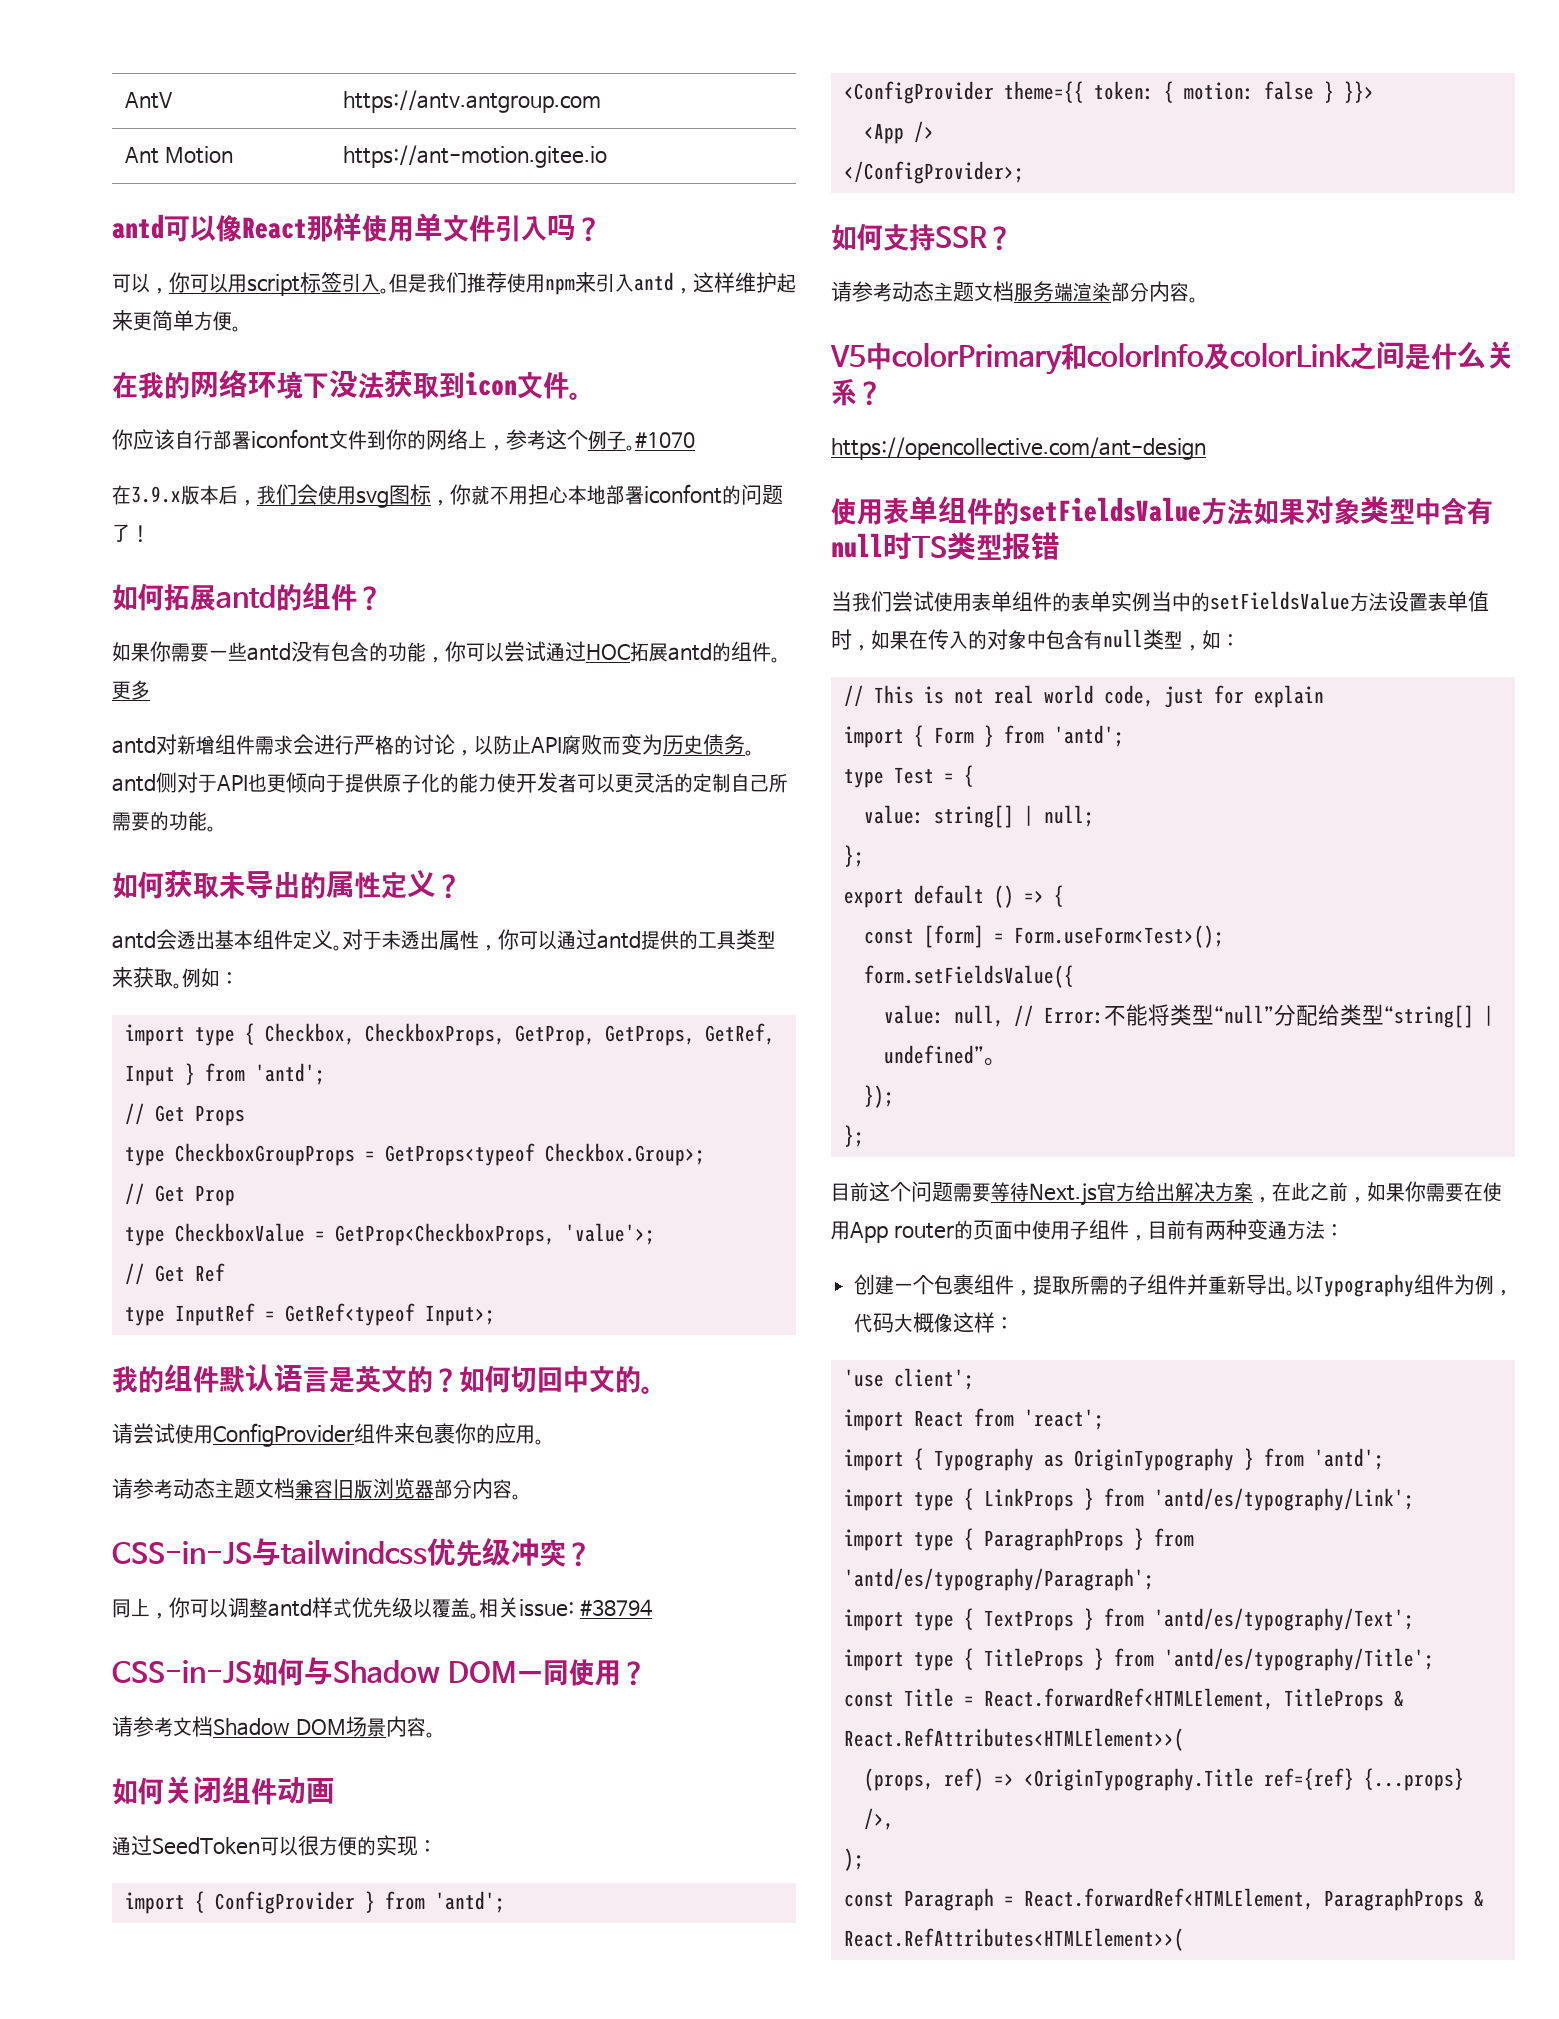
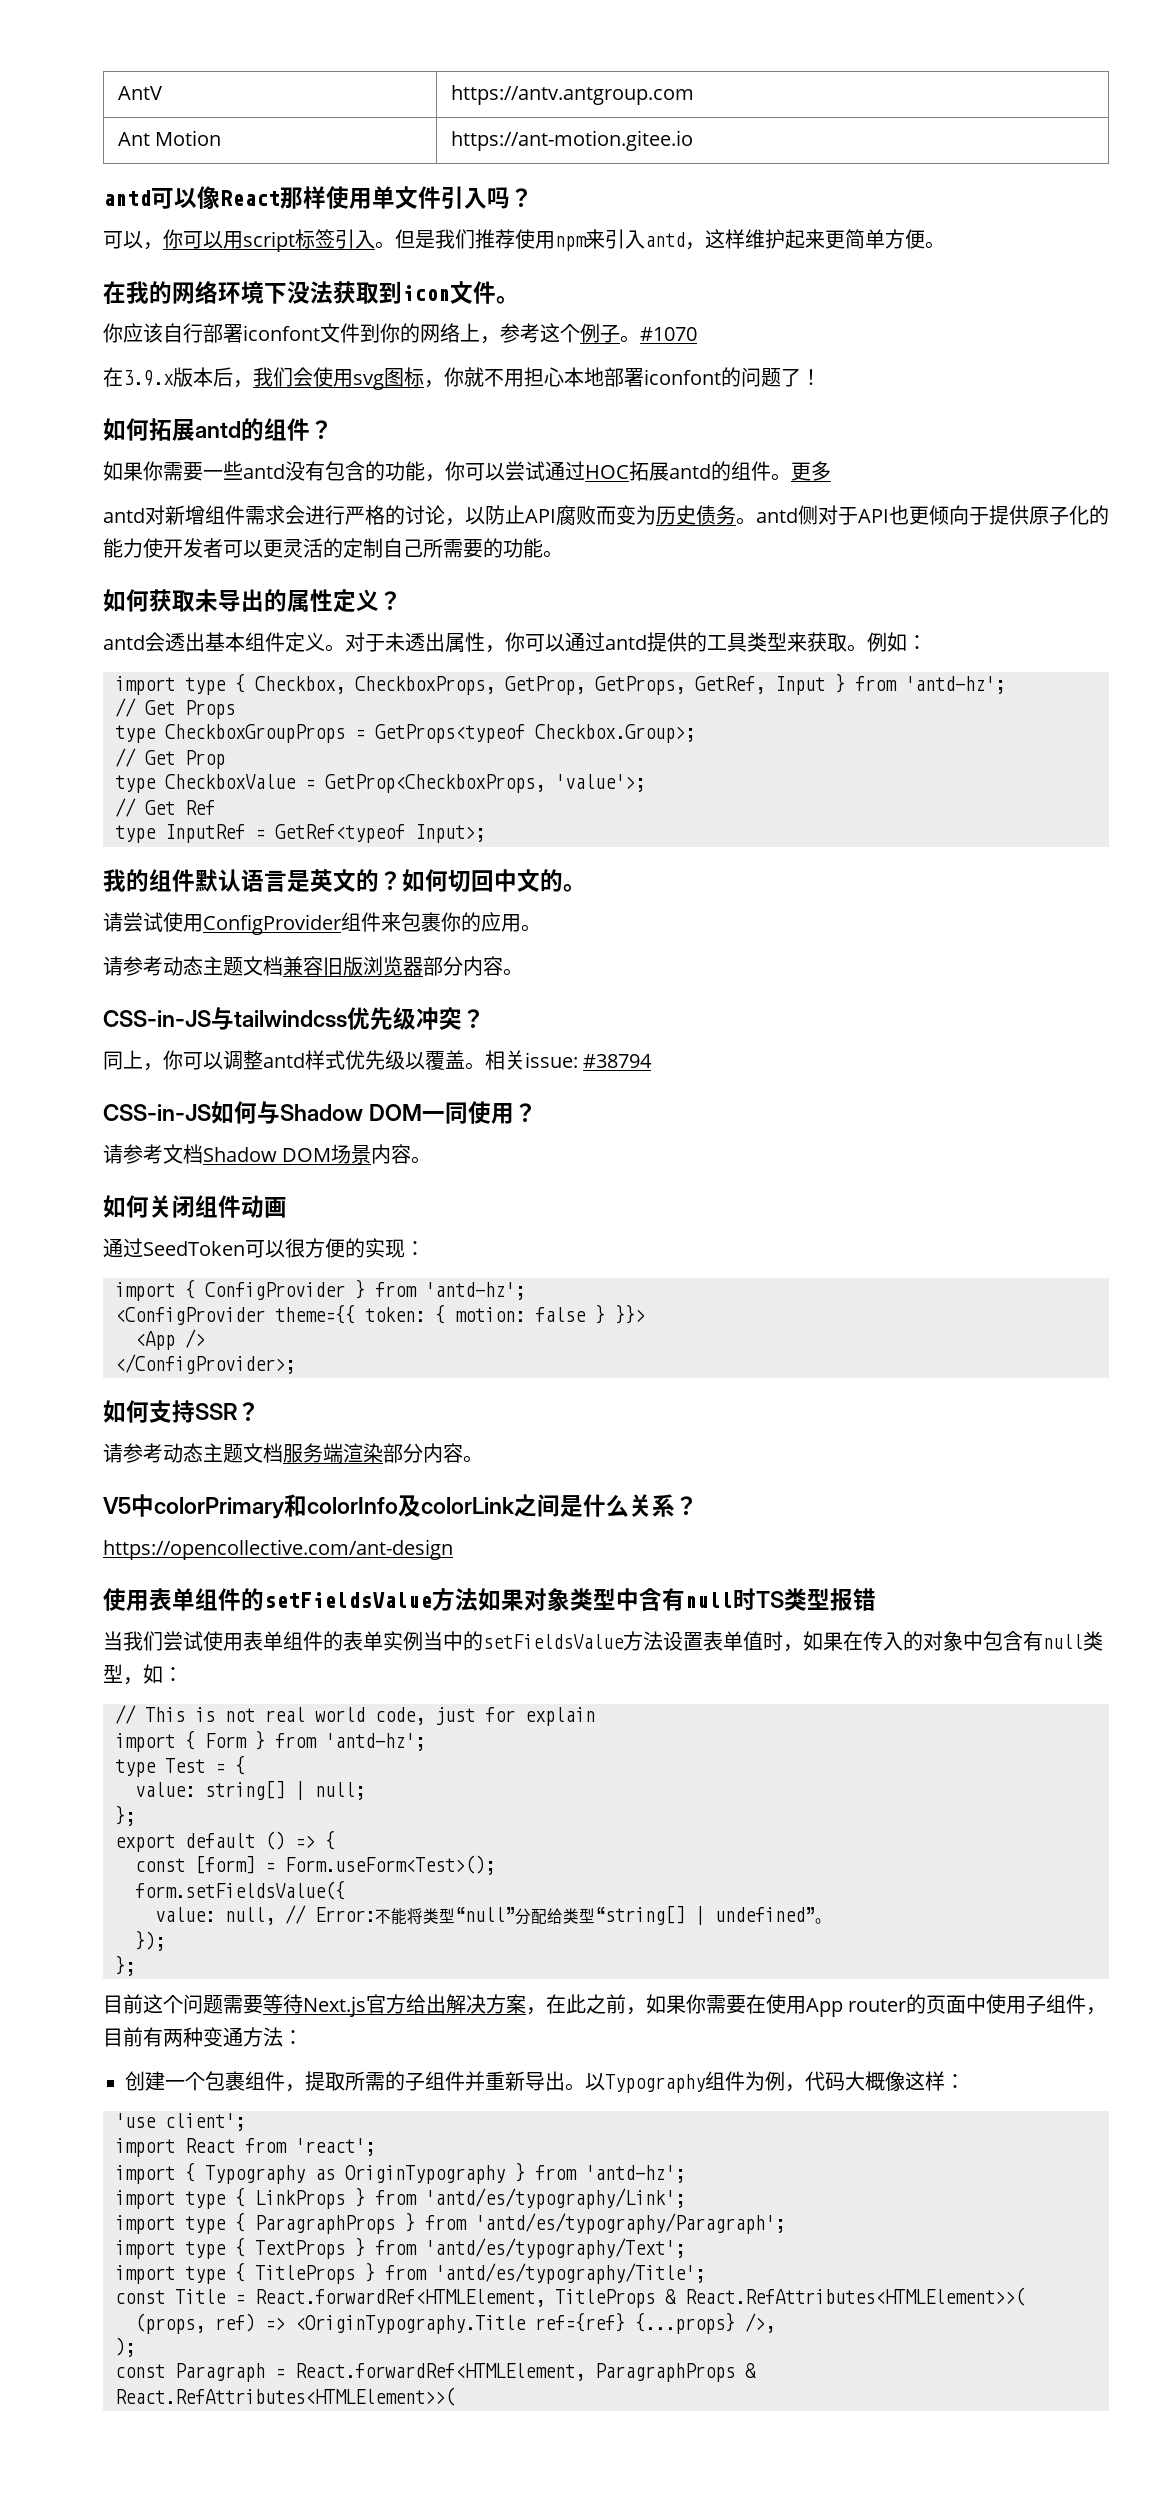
[254,1063,325,1085] 'antd'; -> [905,676,1005,694] 'antd-hz';
[434,1891,505,1913] 'antd'; -> [425,1282,525,1300] 'antd-hz';
[1053,725,1124,747] 'antd'; -> [325,1733,425,1751] 'antd-hz';
[1313,1448,1384,1470] 'antd'; -> [585,2165,685,2183] 'antd-hz';

